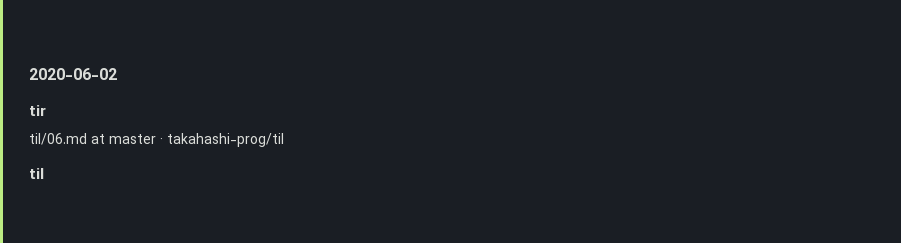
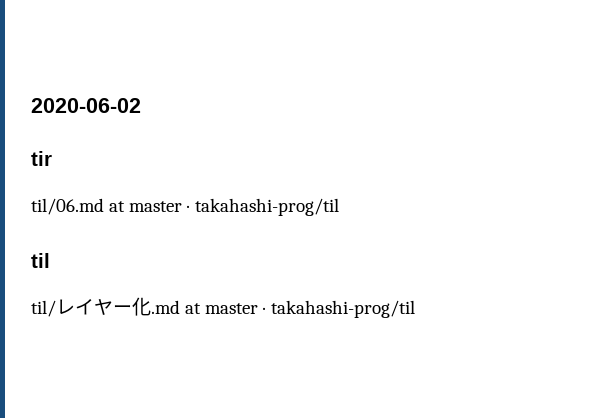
(44, 173) none -> [31,297,415,318] // til/レイヤー化.md at master · takahashi-prog/til

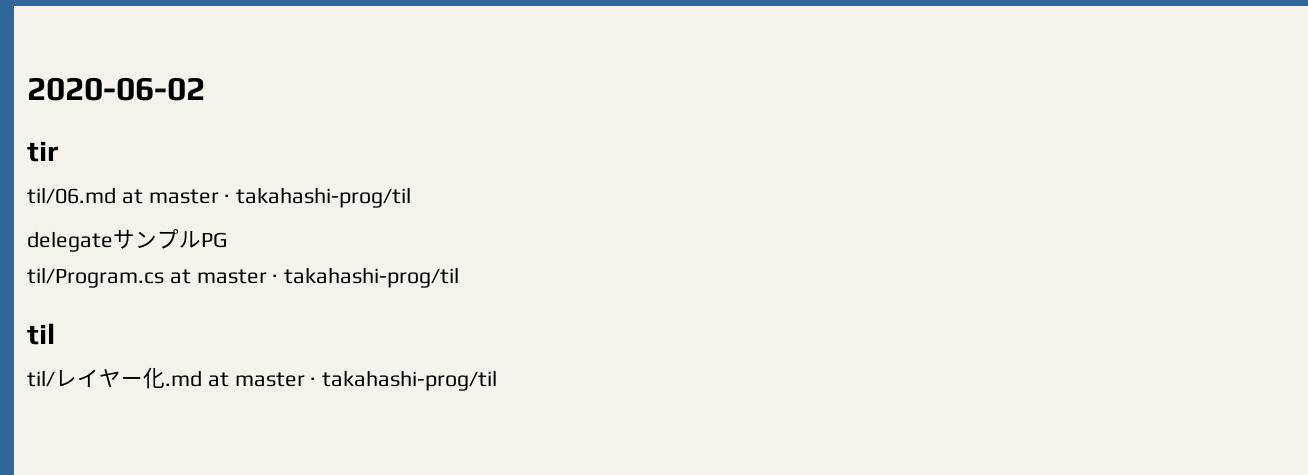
(339, 207) none -> [27,229,227,252] [27,267,460,288] // delegateサンプルPG // til/Program.cs at master · takahashi-prog/til

